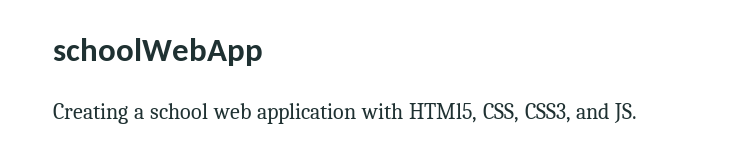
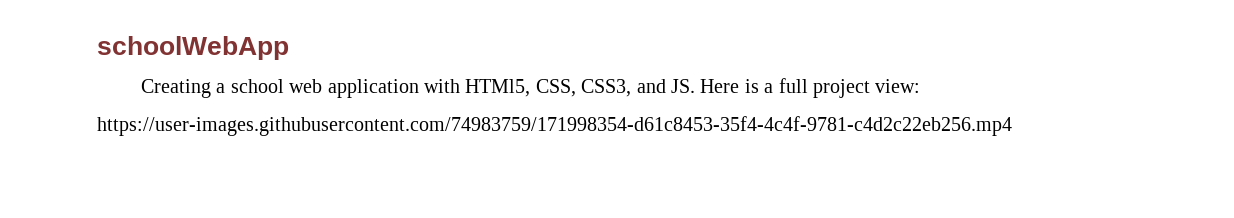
(638, 113) none -> [700,78,921,98] [97,116,1012,136] Here is a full project view: // https://user-images.githubusercontent.com/74983759/171998354-d61c8453-35f4-4c4f-9781-c4d2c22eb256.mp4

